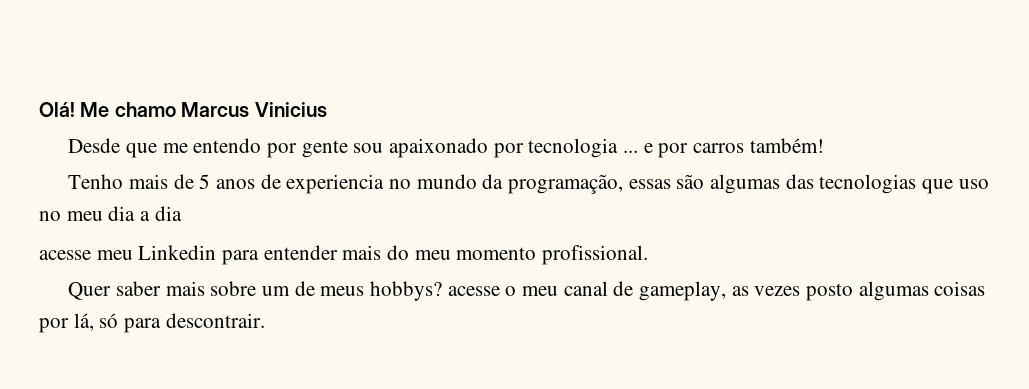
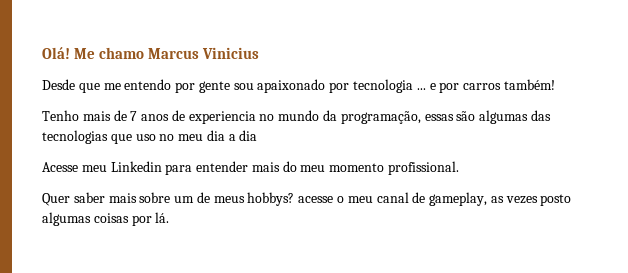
[199,174,211,189] 5 -> [130,111,138,121] 7
[39,250,91,260] acesse -> [42,162,78,172] Acesse
[73,313,265,333] lá, só para descontrair. -> [155,212,170,223] lá.

